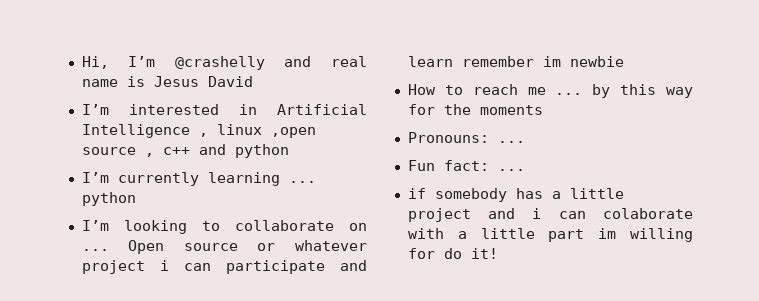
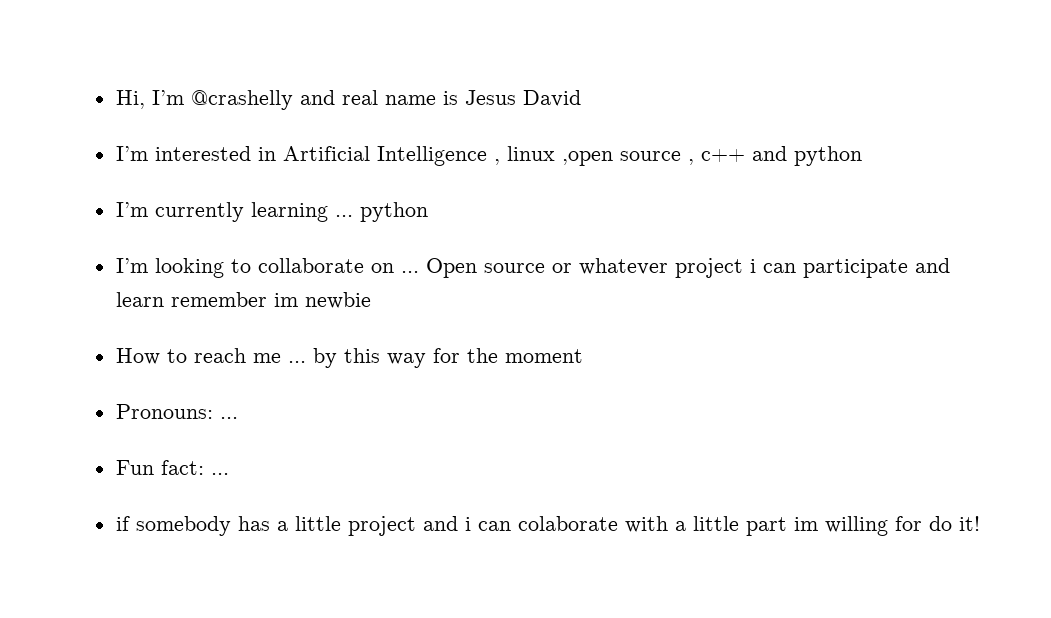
[479,105,543,115] moments -> [504,349,583,363] moment

